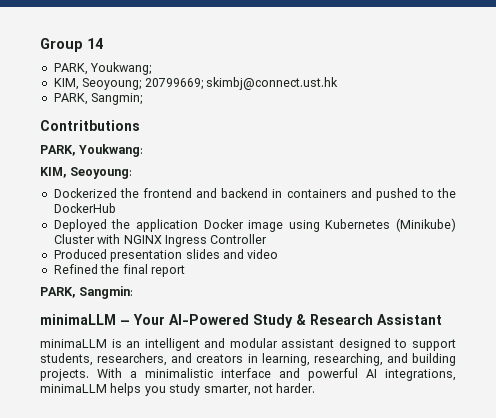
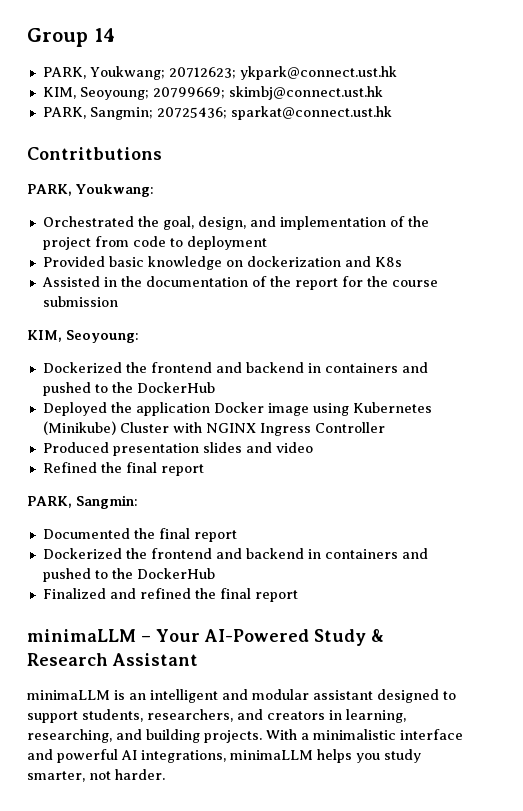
(152, 68) none -> [168,66,397,80] 20712623; ykpark@connect.ust.hk
(143, 99) none -> [156,106,392,120] 20725436; sparkat@connect.ust.hk
(144, 150) none -> [42,216,429,230] [42,236,267,250] [42,256,402,270] [41,276,438,290] [42,296,118,307] // Orchestrated the goal, design, and implementation of the project from code to deployment // Provided basic knowledge on dockerization and K8s // Assisted in the documentation of the report for the course submission
(134, 292) none -> [42,528,237,542] [42,548,428,559] [42,568,215,582] [42,588,298,602] // Documented the final report // Dockerized the frontend and backend in containers and pushed to the DockerHub // Finalized and refined the final report

